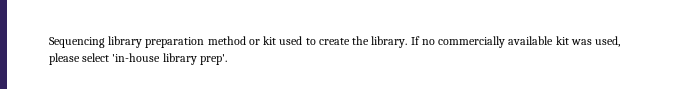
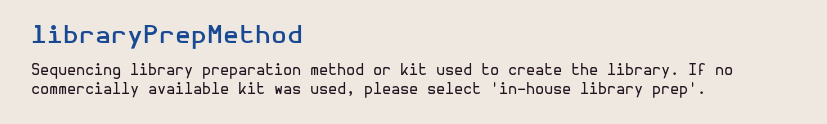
(49, 42) none -> [31,25,303,49] libraryPrepMethod //

